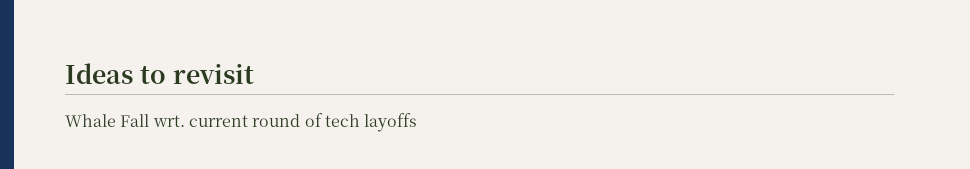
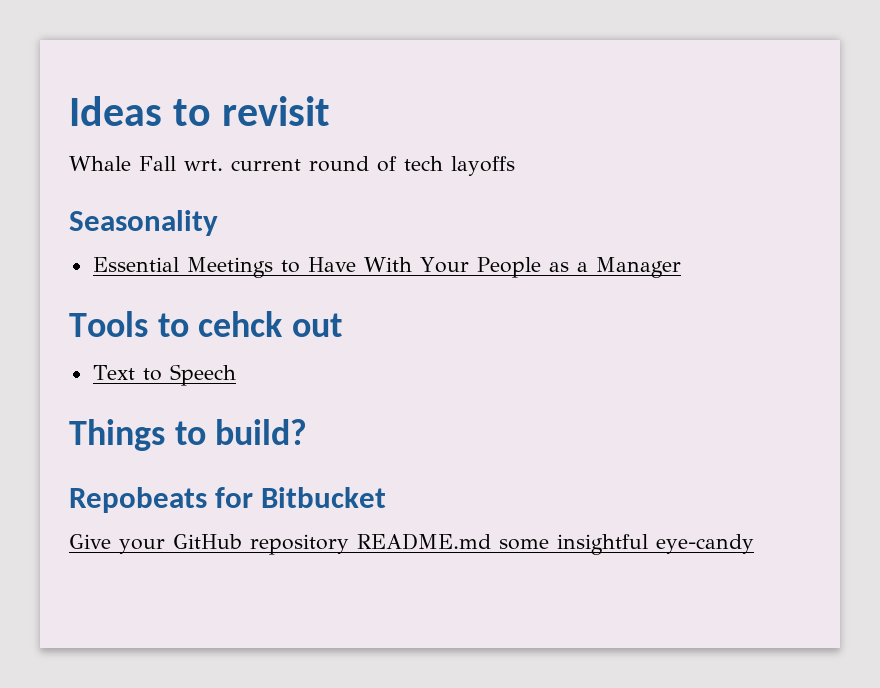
(418, 122) none -> [69,210,218,236] [92,257,681,278] [69,311,342,337] [92,364,236,386] [69,419,308,451] [69,487,387,513] [69,533,754,555] // Seasonality // Essential Meetings to Have With Your People as a Manager // Tools to cehck out // Text to Speech // Things to build? // Repobeats for Bitbucket // Give your GitHub repository README.md some insightful eye-candy

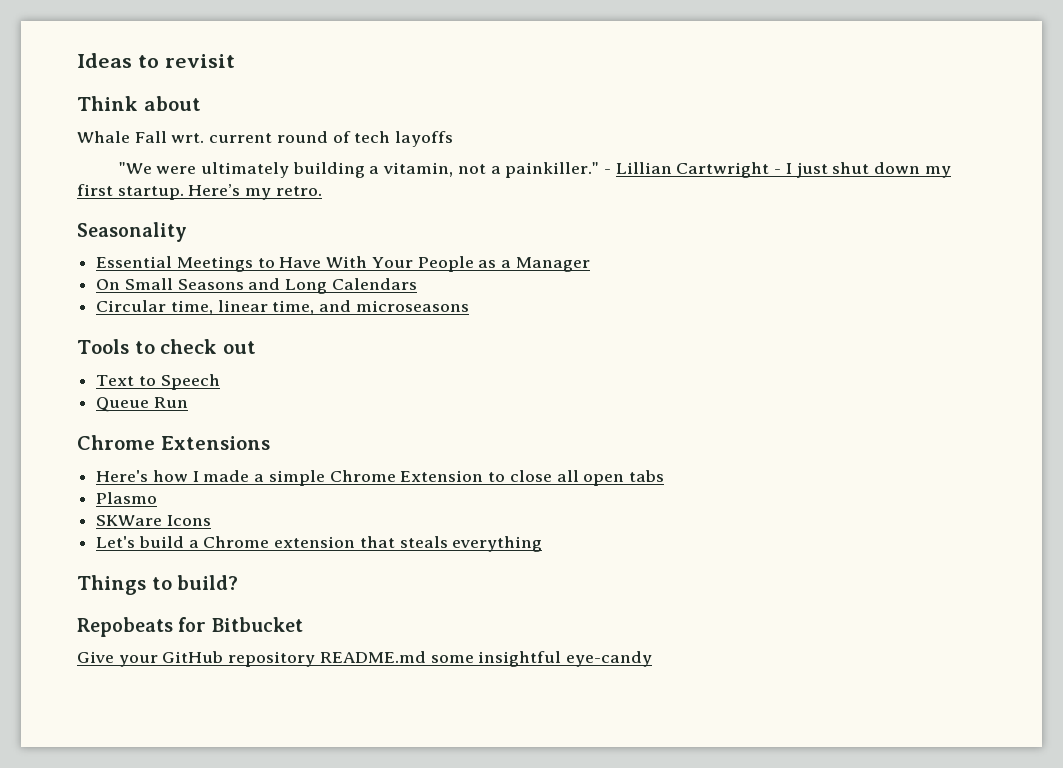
(331, 111) none -> [77,96,201,111] // Think about
(515, 166) none -> [118,162,951,178] [77,184,322,200] // "We were ultimately building a vitamin, not a painkiller." - Lillian Cartwright - I just shut down my first startup. Here’s my retro.
(681, 267) none -> [96,278,417,294] [96,300,469,315] // On Small Seasons and Long Calendars // Circular time, linear time, and microseasons
[198,311,284,337] cehck -> [160,339,218,354] check
(236, 375) none -> [96,397,188,412] [77,435,270,450] [96,470,664,486] [96,492,158,504] [96,515,211,526] [96,536,543,552] // Queue Run // Chrome Extensions // Here's how I made a simple Chrome Extension to close all open tabs // Plasmo // SKWare Icons // Let's build a Chrome extension that steals everything

